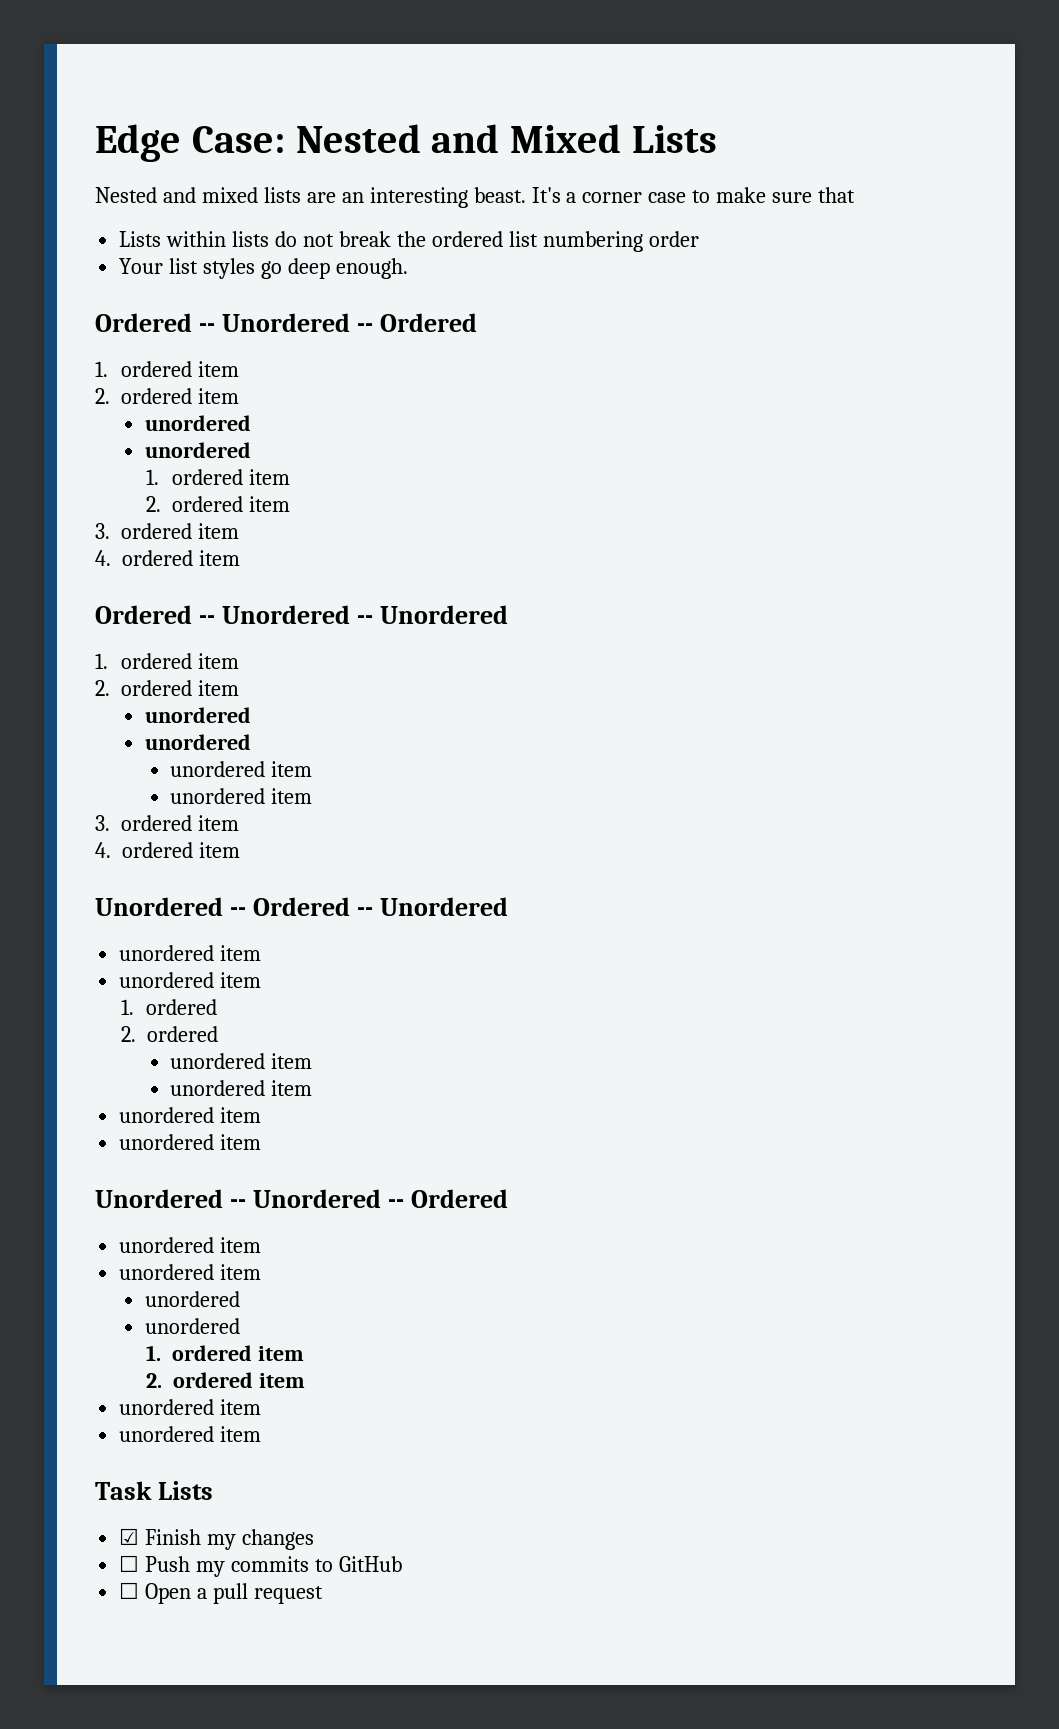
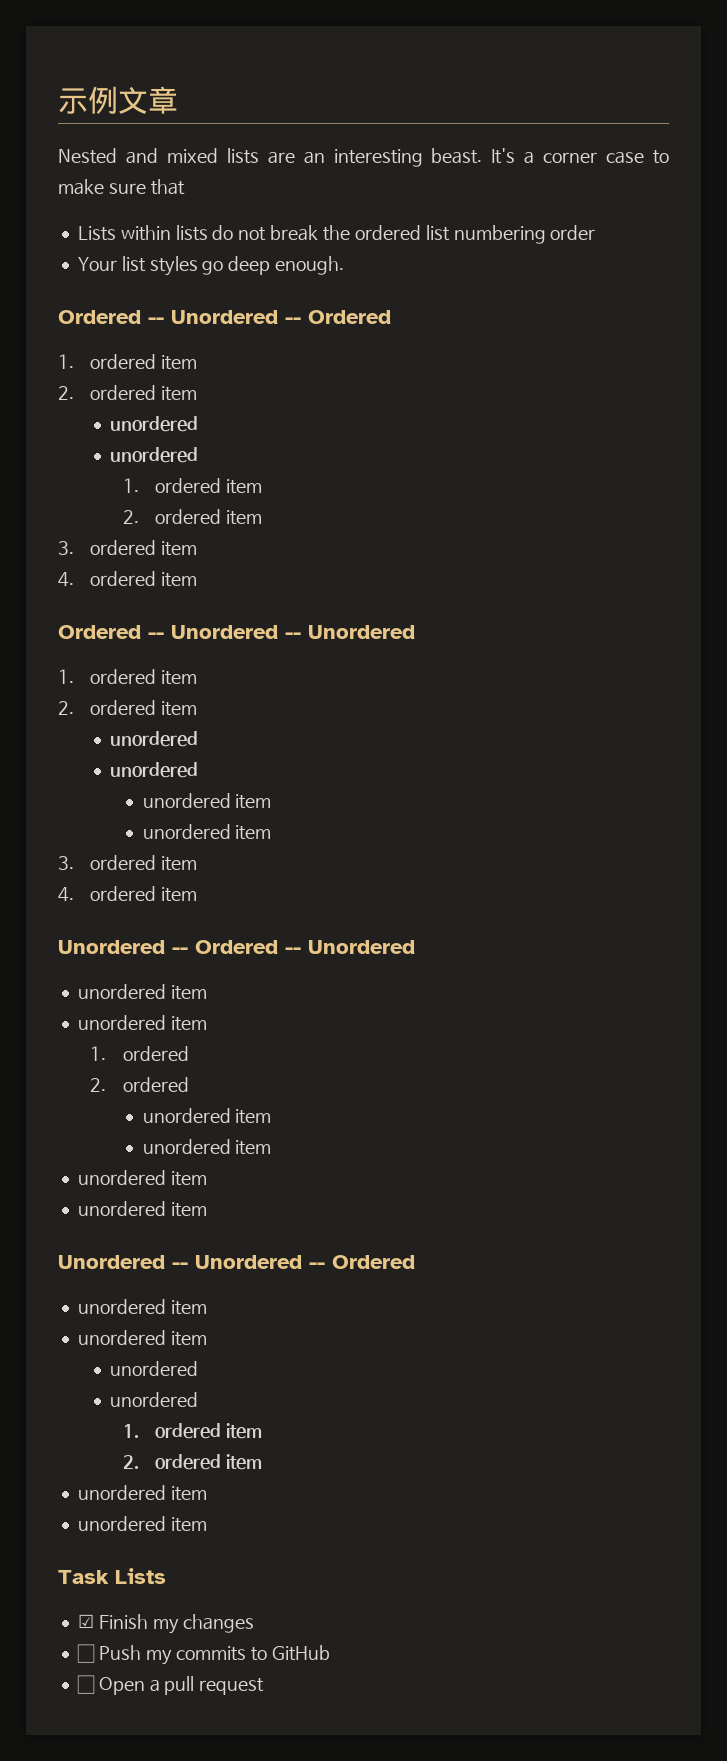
[95,124,717,162] Edge Case: Nested and Mixed Lists -> [58,86,178,114] 示例文章

